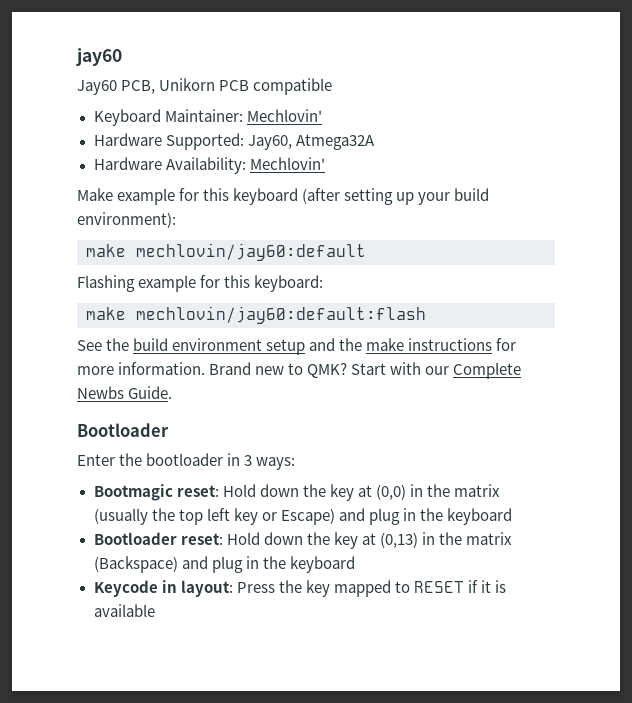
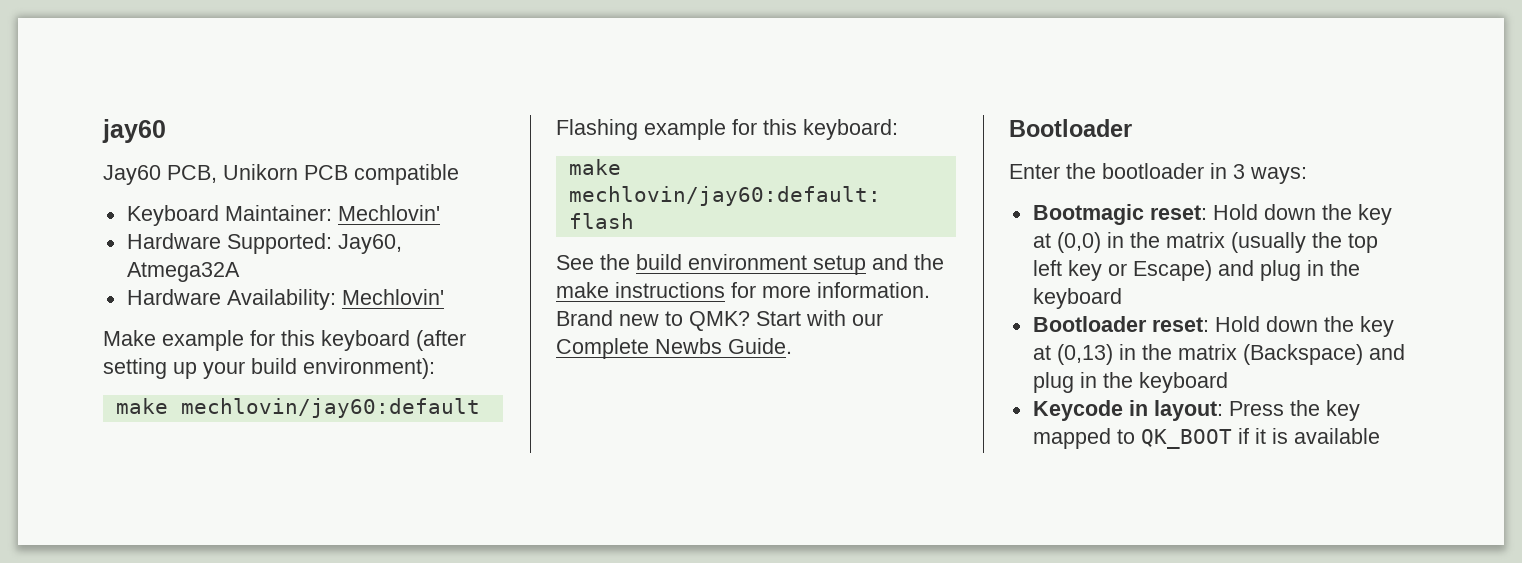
[413,581,464,593] RESET -> [1140,429,1232,449] QK_BOOT

